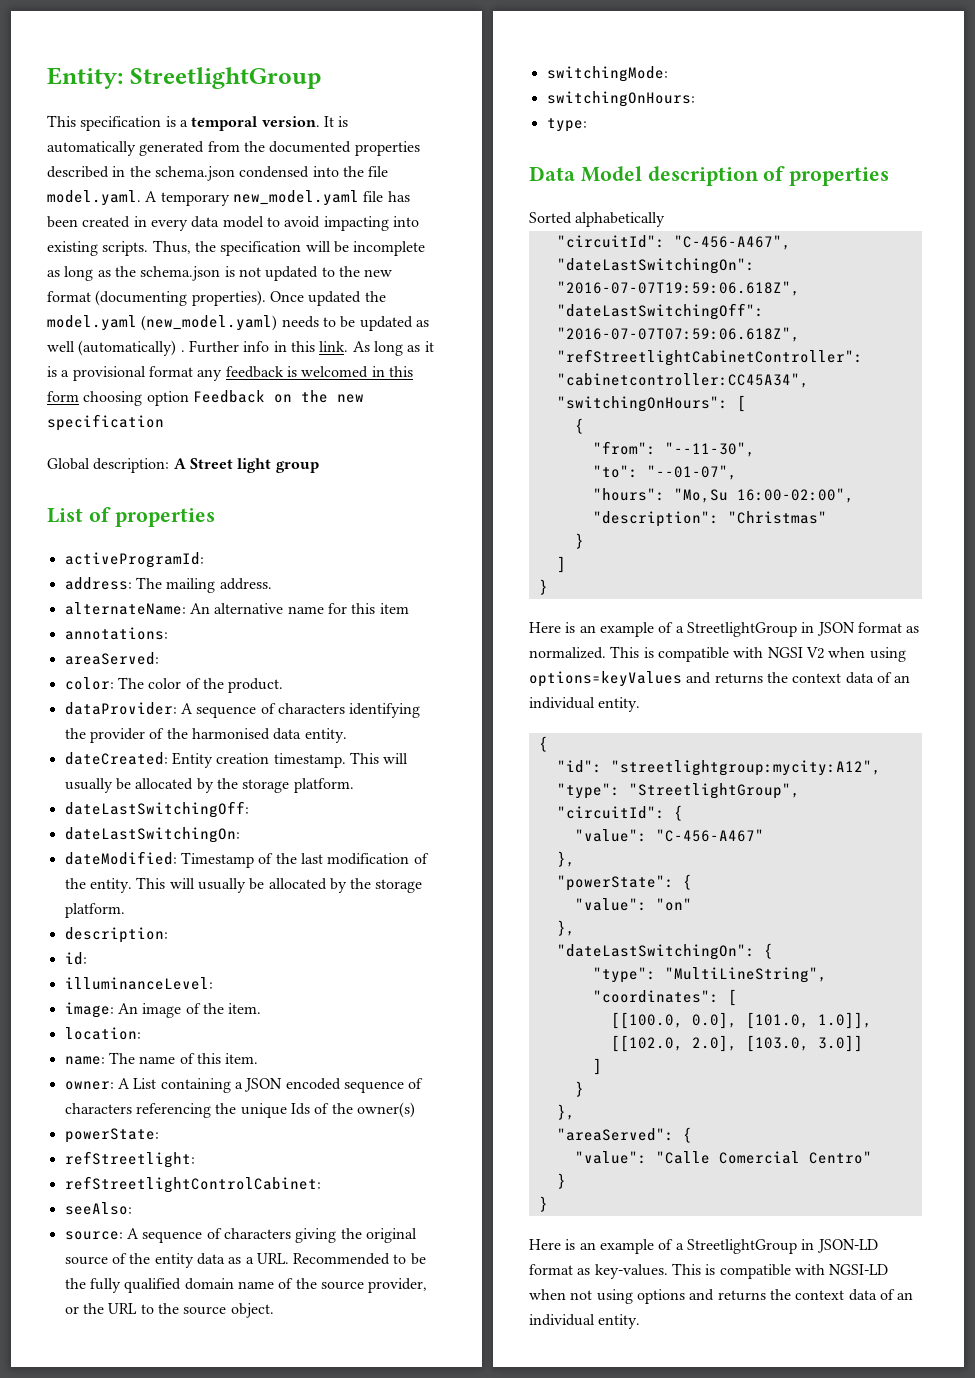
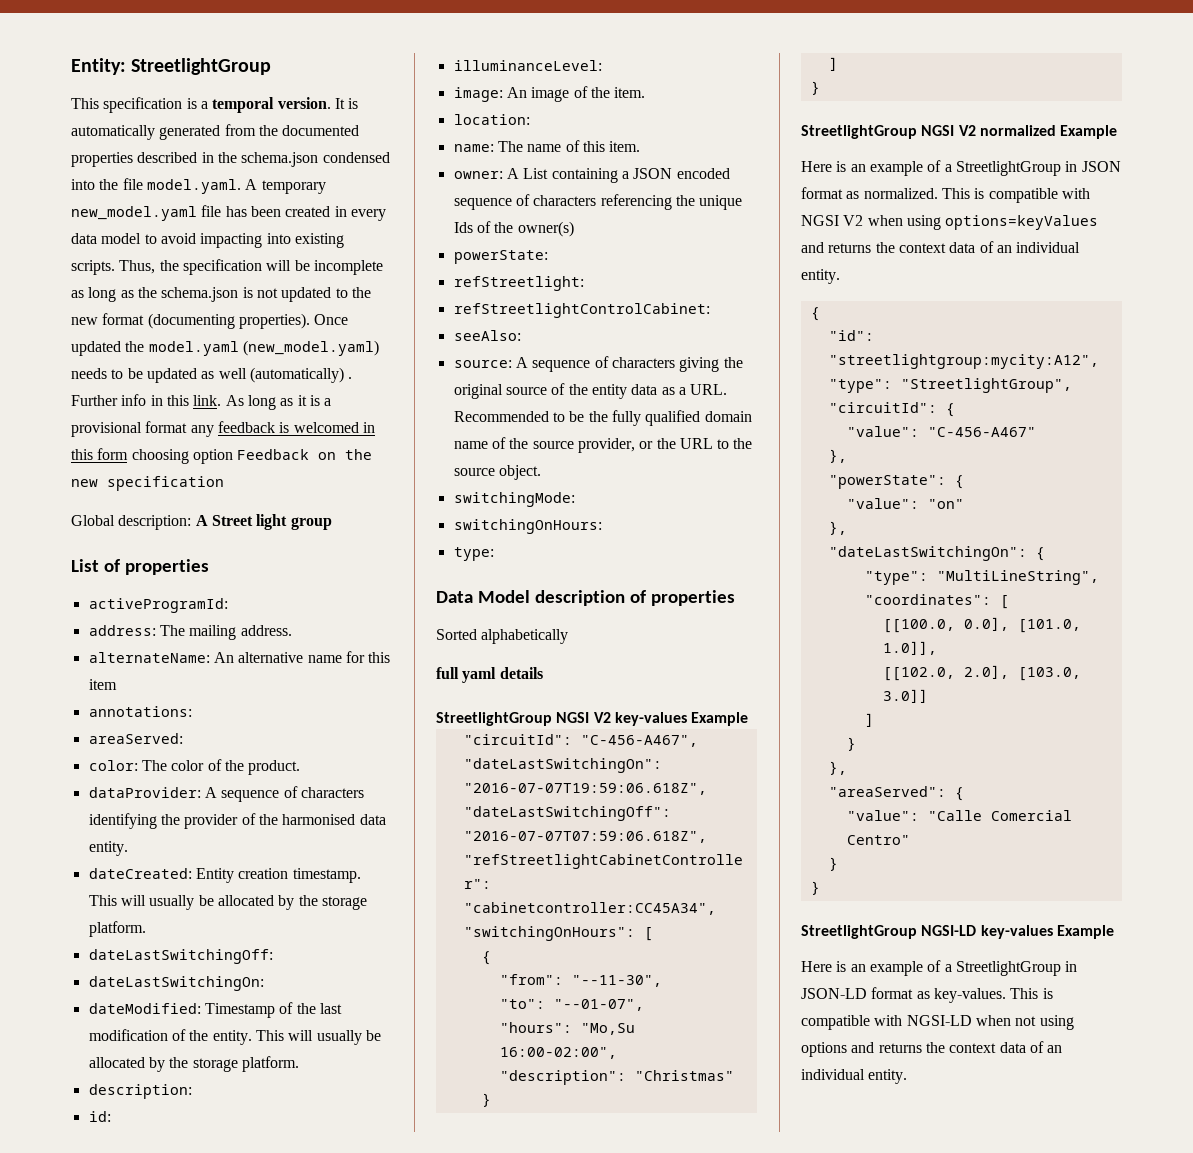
(666, 219) none -> [436,667,543,683] [436,712,749,726] // full yaml details // StreetlightGroup NGSI V2 key-values Example
(548, 587) none -> [801,125,1118,139] // StreetlightGroup NGSI V2 normalized Example
(548, 1204) none -> [801,925,1114,939] // StreetlightGroup NGSI-LD key-values Example

